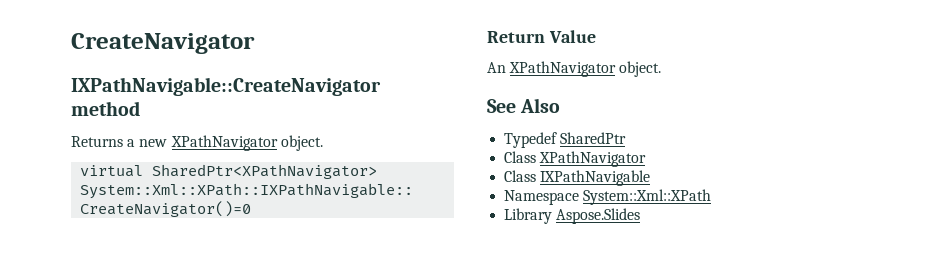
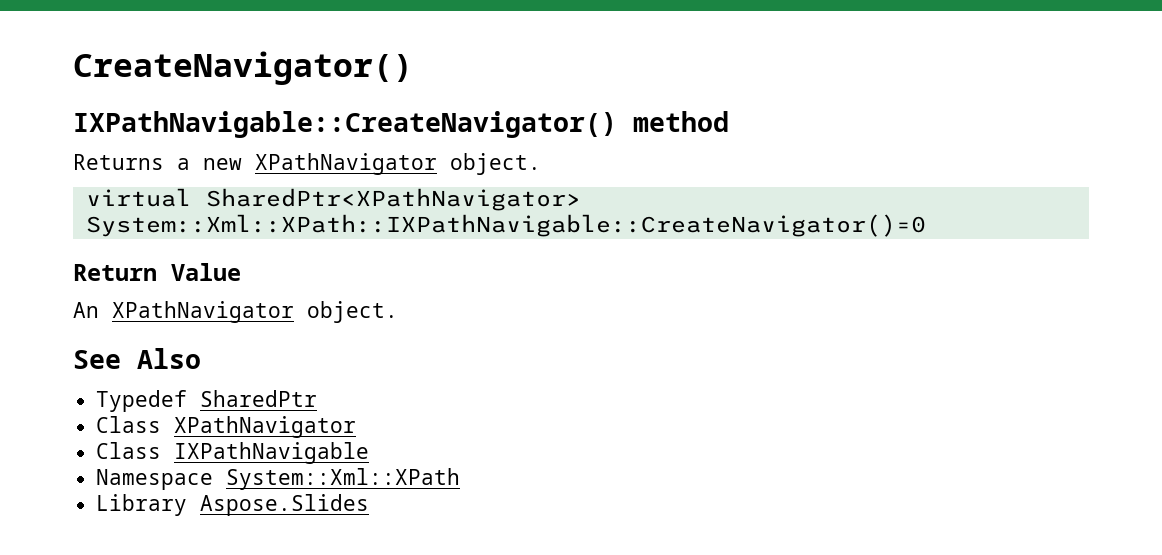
[71,33,255,54] [71,77,381,96] CreateNavigator // IXPathNavigable::CreateNavigator -> [73,51,413,85] [73,111,617,138] CreateNavigator() // IXPathNavigable::CreateNavigator()

